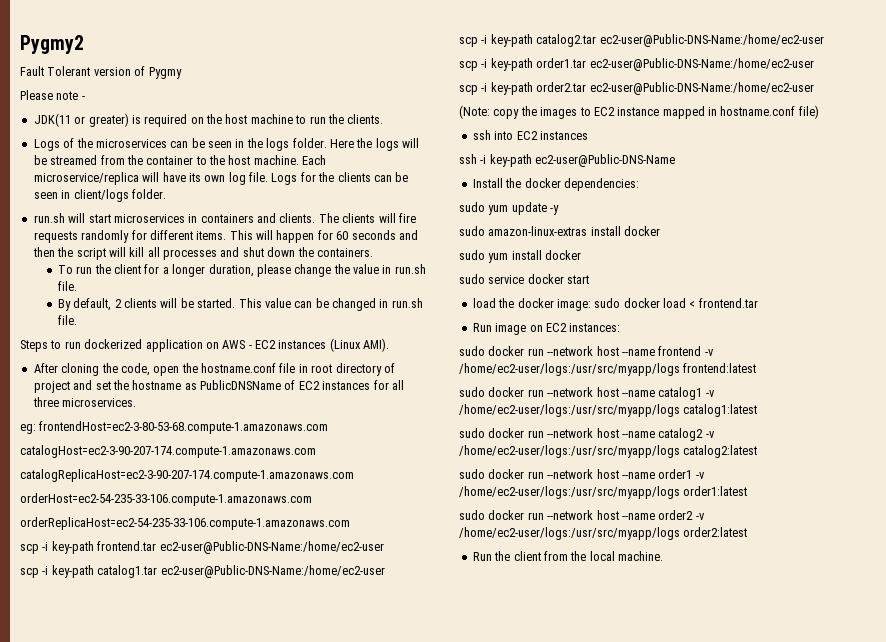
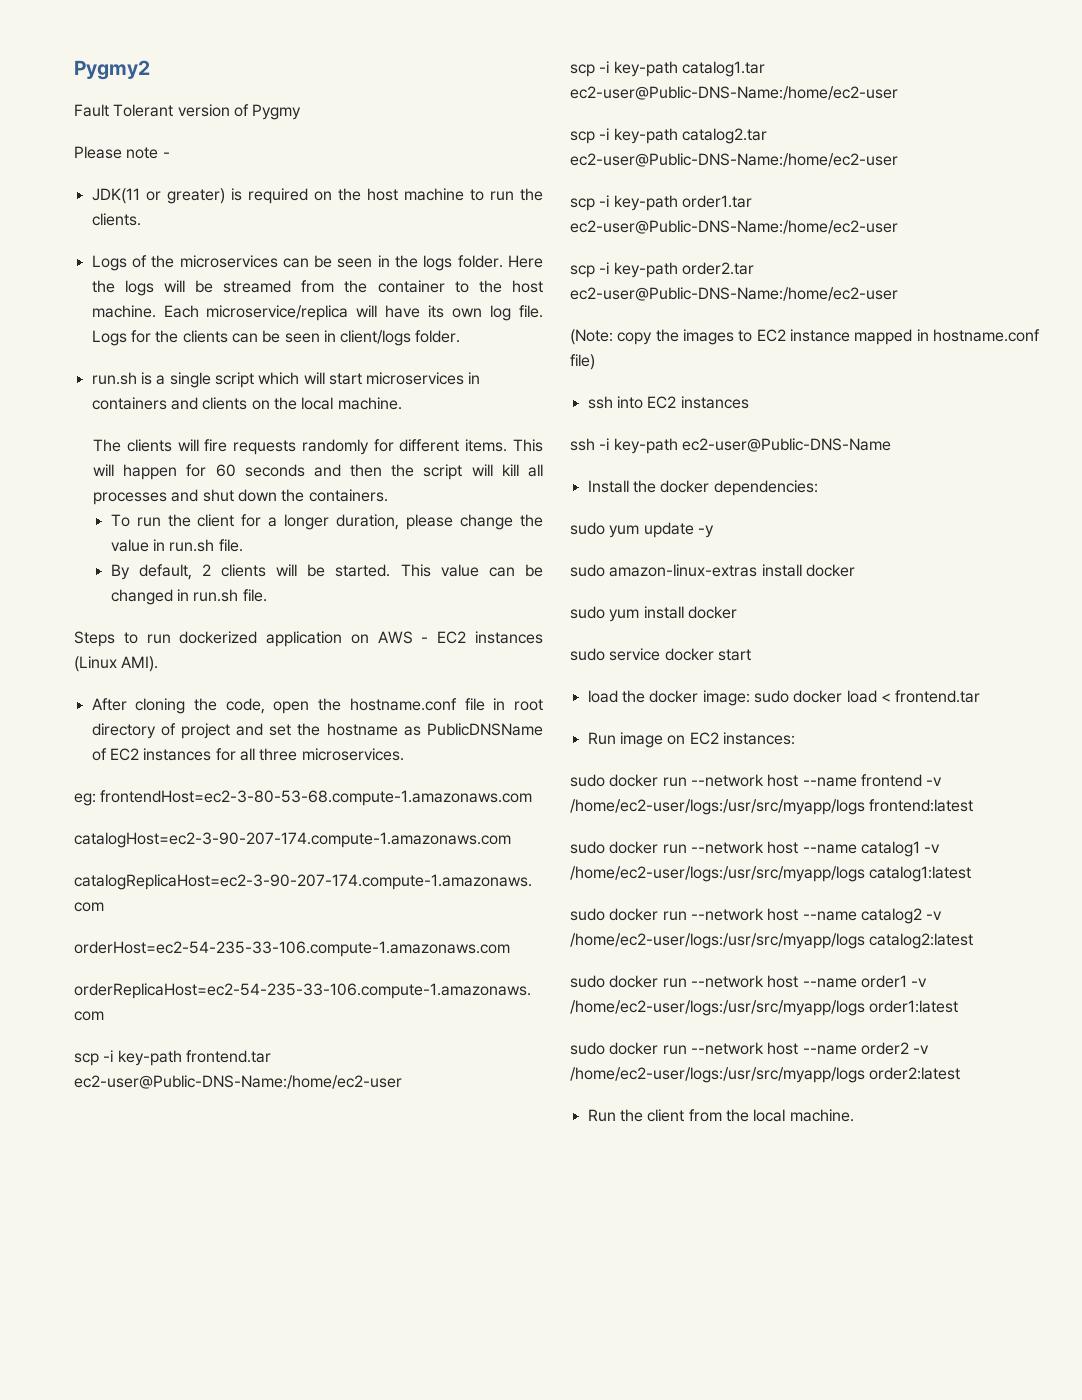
(65, 218) none -> [140,372,300,388] is a single script which
[279,213,316,223] clients. -> [202,397,402,410] clients on the local machine. //

